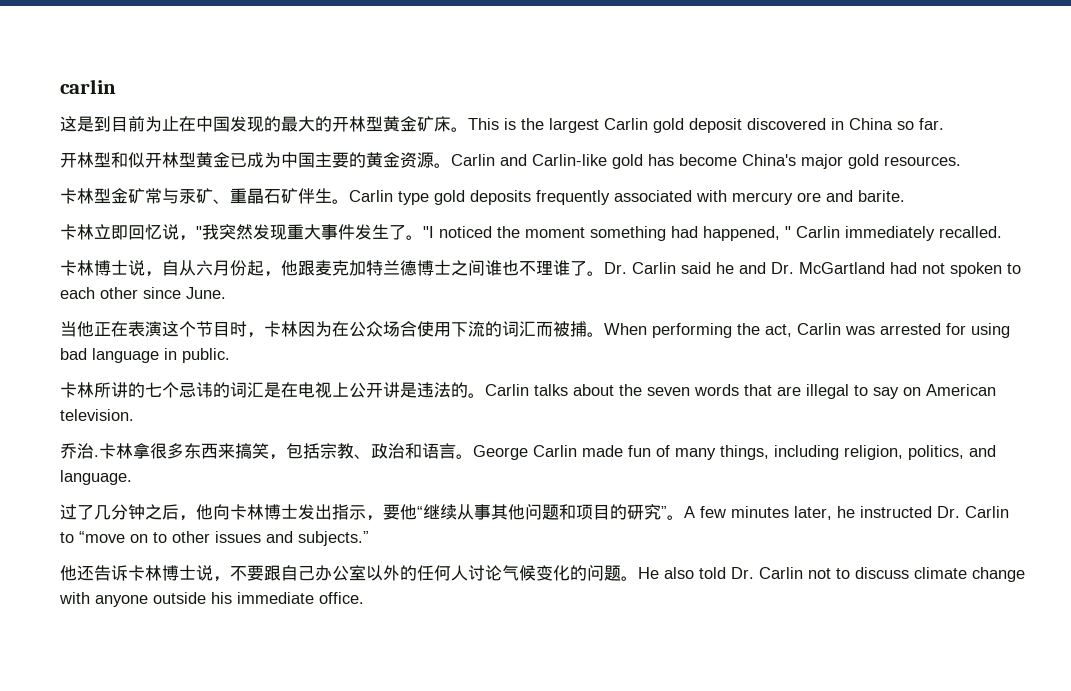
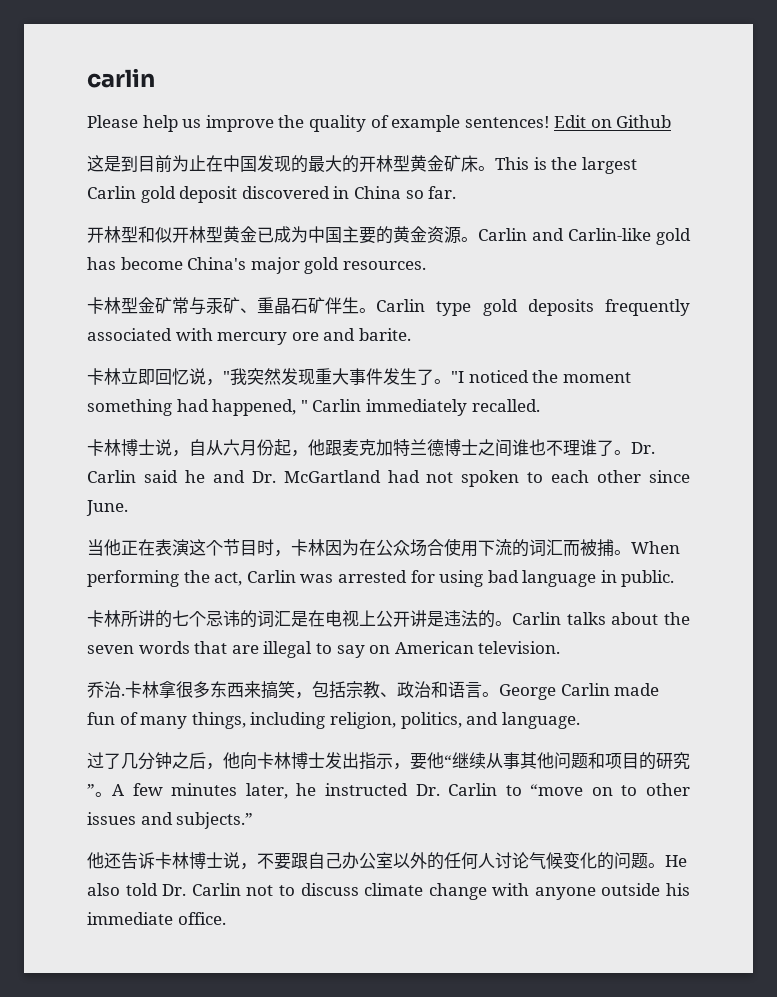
(116, 86) none -> [87,115,672,132] // Please help us improve the quality of example sentences! Edit on Github

